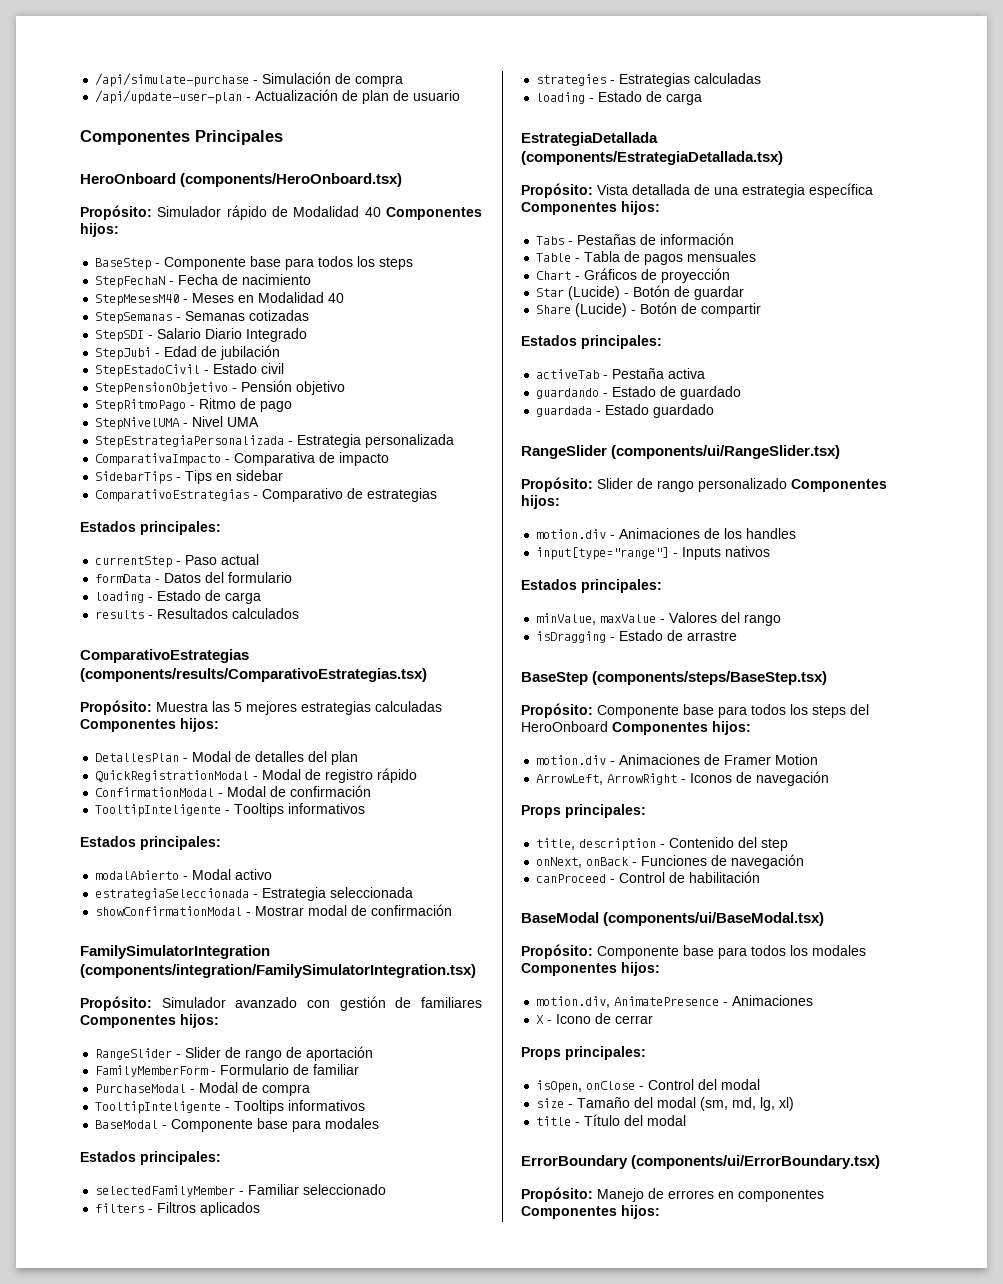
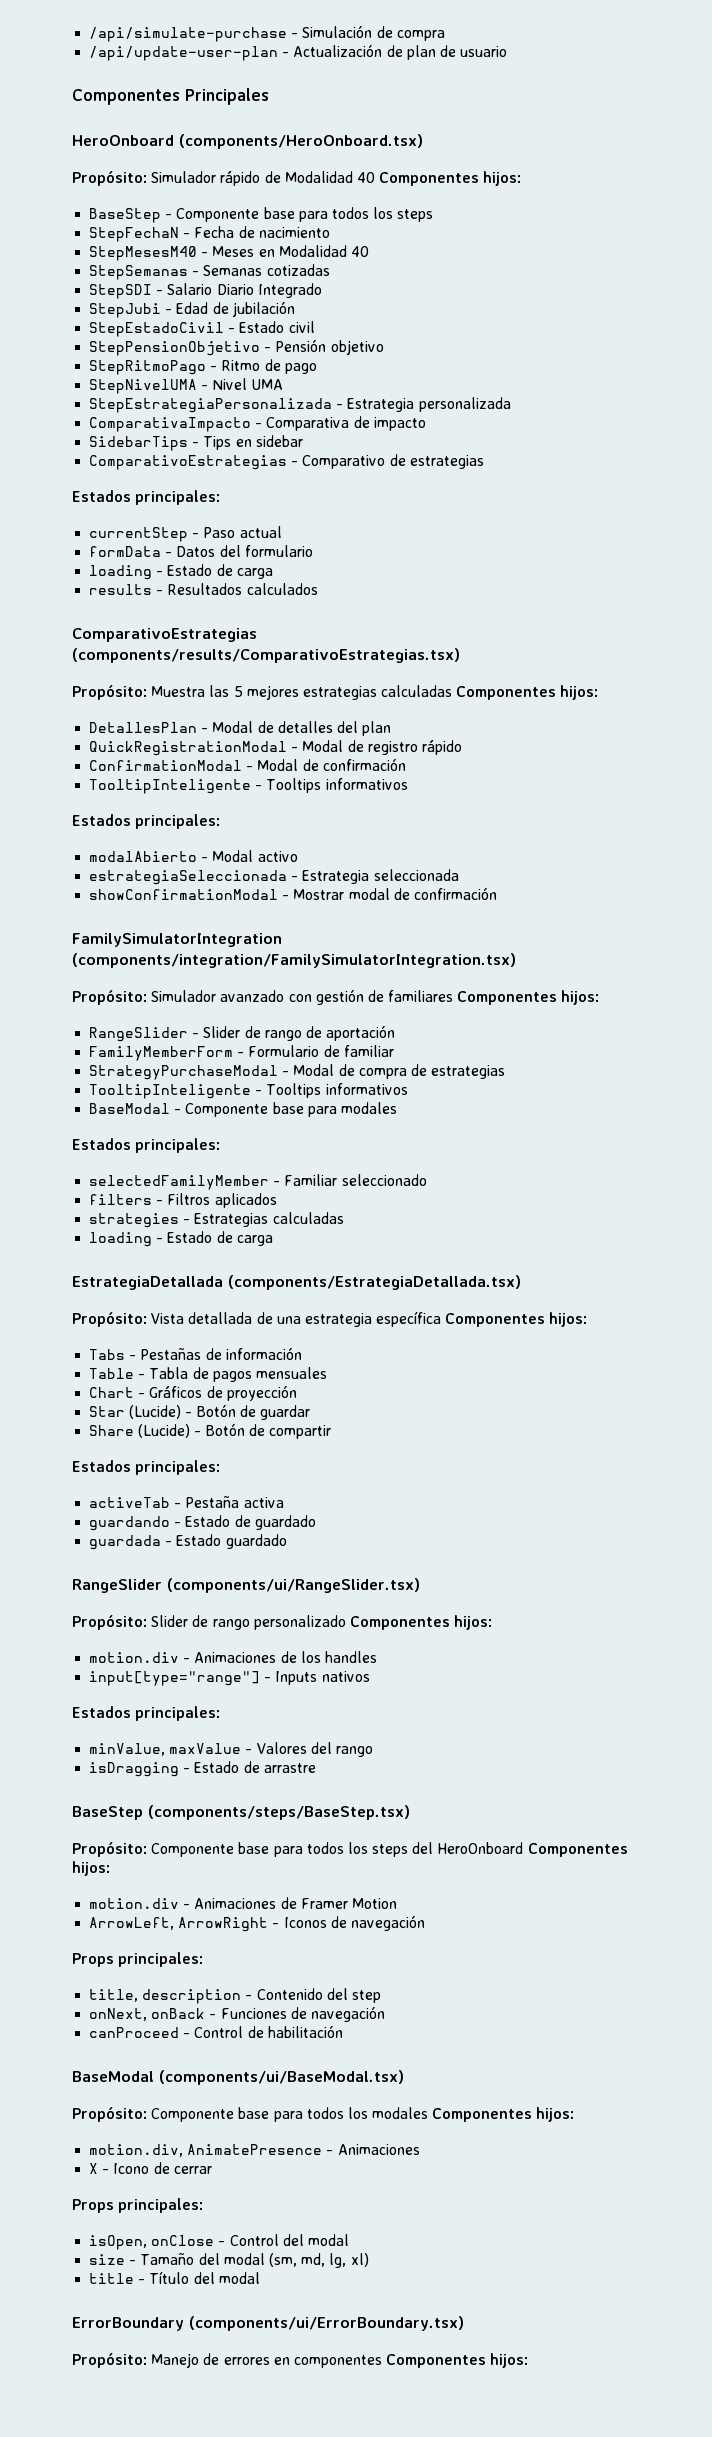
[95,1084,187,1093] PurchaseModal -> [89,1065,279,1080] StrategyPurchaseModal
(311, 1090) none -> [410,1064,506,1079] de estrategias

